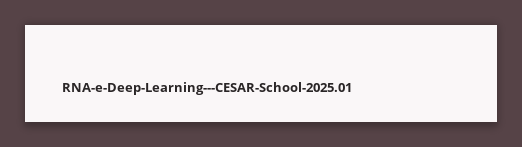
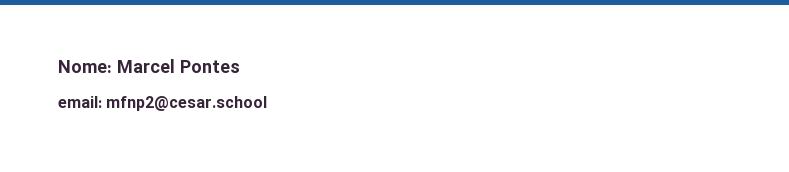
[62,82,352,95] RNA-e-Deep-Learning---CESAR-School-2025.01 -> [58,59,240,73] [58,96,268,111] Nome: Marcel Pontes // email: mfnp2@cesar.school

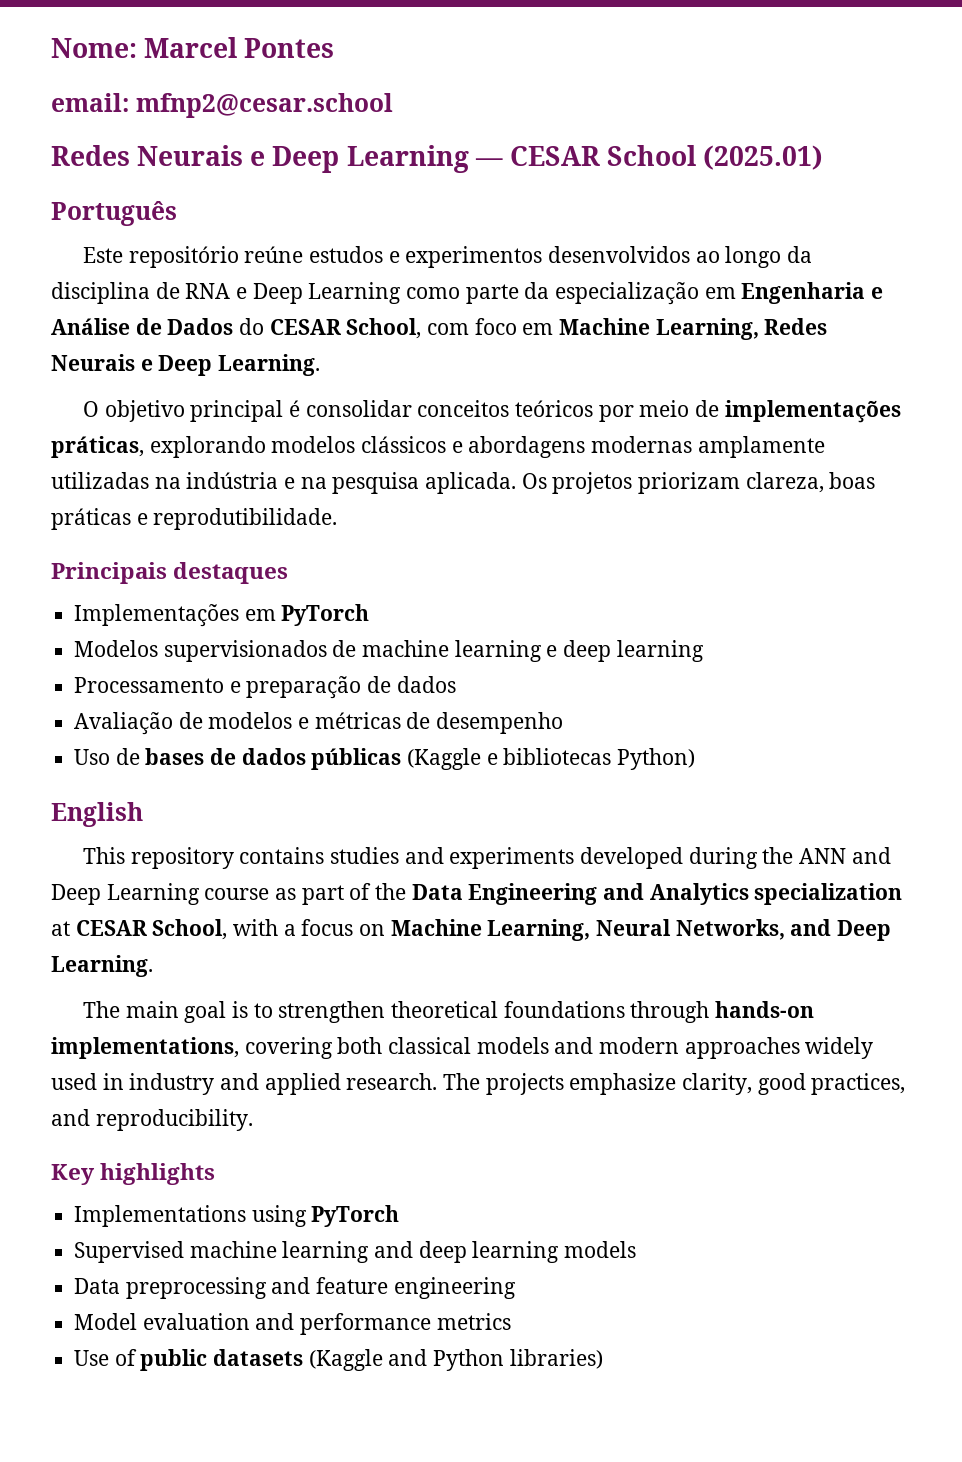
(268, 103) none -> [51,145,824,173] [51,201,177,226] [83,246,813,268] [51,282,884,305] [51,318,828,340] [51,354,321,376] [83,400,901,423] [51,436,825,458] [51,472,876,494] [51,508,338,530] [51,562,289,584] [74,604,370,627] [74,640,704,662] [74,676,456,699] [74,712,564,735] [74,748,696,770] [51,802,143,827] [83,847,891,869] [51,883,903,905] [51,919,892,941] [51,955,153,977] [83,1001,815,1023] [51,1037,874,1059] [51,1073,906,1095] [51,1109,253,1131] [51,1163,216,1185] [74,1205,400,1227] [74,1241,637,1263] [74,1277,516,1299] [74,1313,511,1335] [74,1349,603,1371] // Redes Neurais e Deep Learning — CESAR School (2025.01) // Português // Este repositório reúne estudos e experimentos desenvolvidos ao longo da disciplina de RNA e Deep Learning como parte da especialização em Engenharia e Análise de Dados do CESAR School, com foco em Machine Learning, Redes Neurais e Deep Learning. // O objetivo principal é consolidar conceitos teóricos por meio de implementações práticas, explorando modelos clássicos e abordagens modernas amplamente utilizadas na indústria e na pesquisa aplicada. Os projetos priorizam clareza, boas práticas e reprodutibilidade. // Principais destaques // Implementações em PyTorch // Modelos supervisionados de machine learning e deep learning // Processamento e preparação de dados // Avaliação de modelos e métricas de desempenho // Uso de bases de dados públicas (Kaggle e bibliotecas Python) // English // This repository contains studies and experiments developed during the ANN and Deep Learning course as part of the Data Engineering and Analytics specialization at CESAR School, with a focus on Machine Learning, Neural Networks, and Deep Learning. // The main goal is to strengthen theoretical foundations through hands-on implementations, covering both classical models and modern approaches widely used in industry and applied research. The projects emphasize clarity, good practices, and reproducibility. // Key highlights // Implementations using PyTorch // Supervised machine learning and deep learning models // Data preprocessing and feature engineering // Model evaluation and performance metrics // Use of public datasets (Kaggle and Python libraries)

